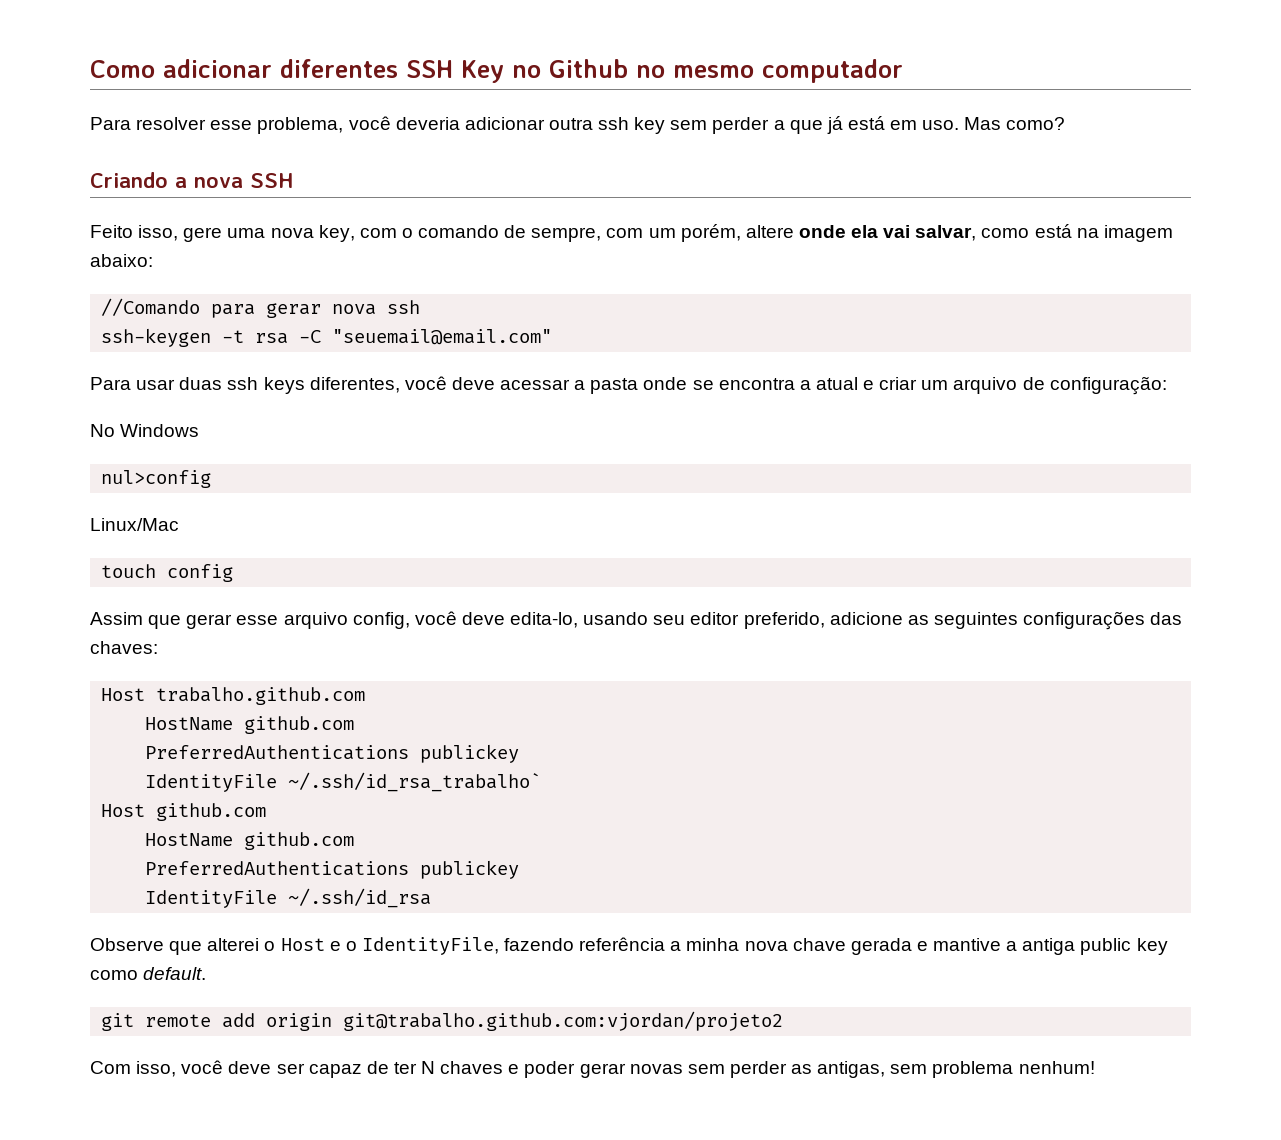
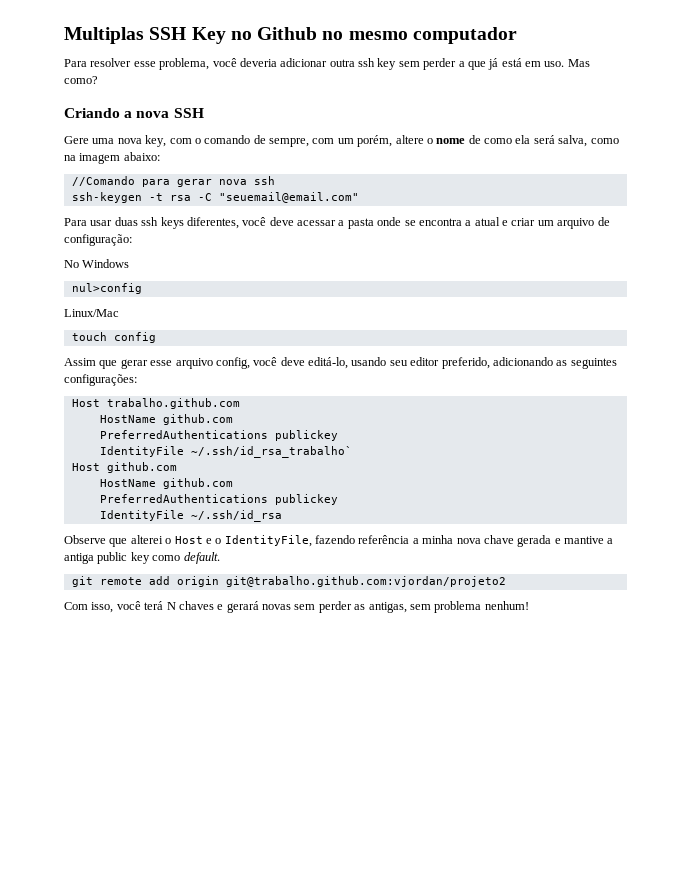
[90,59,398,78] Como adicionar diferentes -> [64,27,144,44] Multiplas
[90,225,223,242] Feito isso, gere -> [64,136,89,144] Gere
[798,224,1072,241] onde ela vai salvar, como está -> [426,135,619,147] o nome de como ela será salva, como
[510,612,579,628] edita-lo, -> [308,357,348,369] editá-lo,
[829,612,903,625] adicione -> [492,357,553,366] adicionando
[1023,611,1183,630] [90,641,158,654] configurações das chaves: -> [64,374,137,386] configurações:
[228,1061,417,1078] deve ser capaz de ter -> [144,601,164,610] terá
[524,1061,626,1078] poder gerar -> [226,601,259,613] gerará

